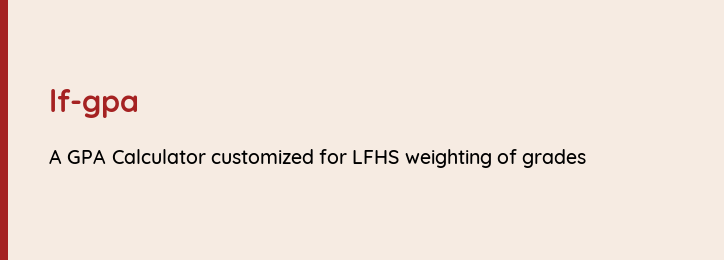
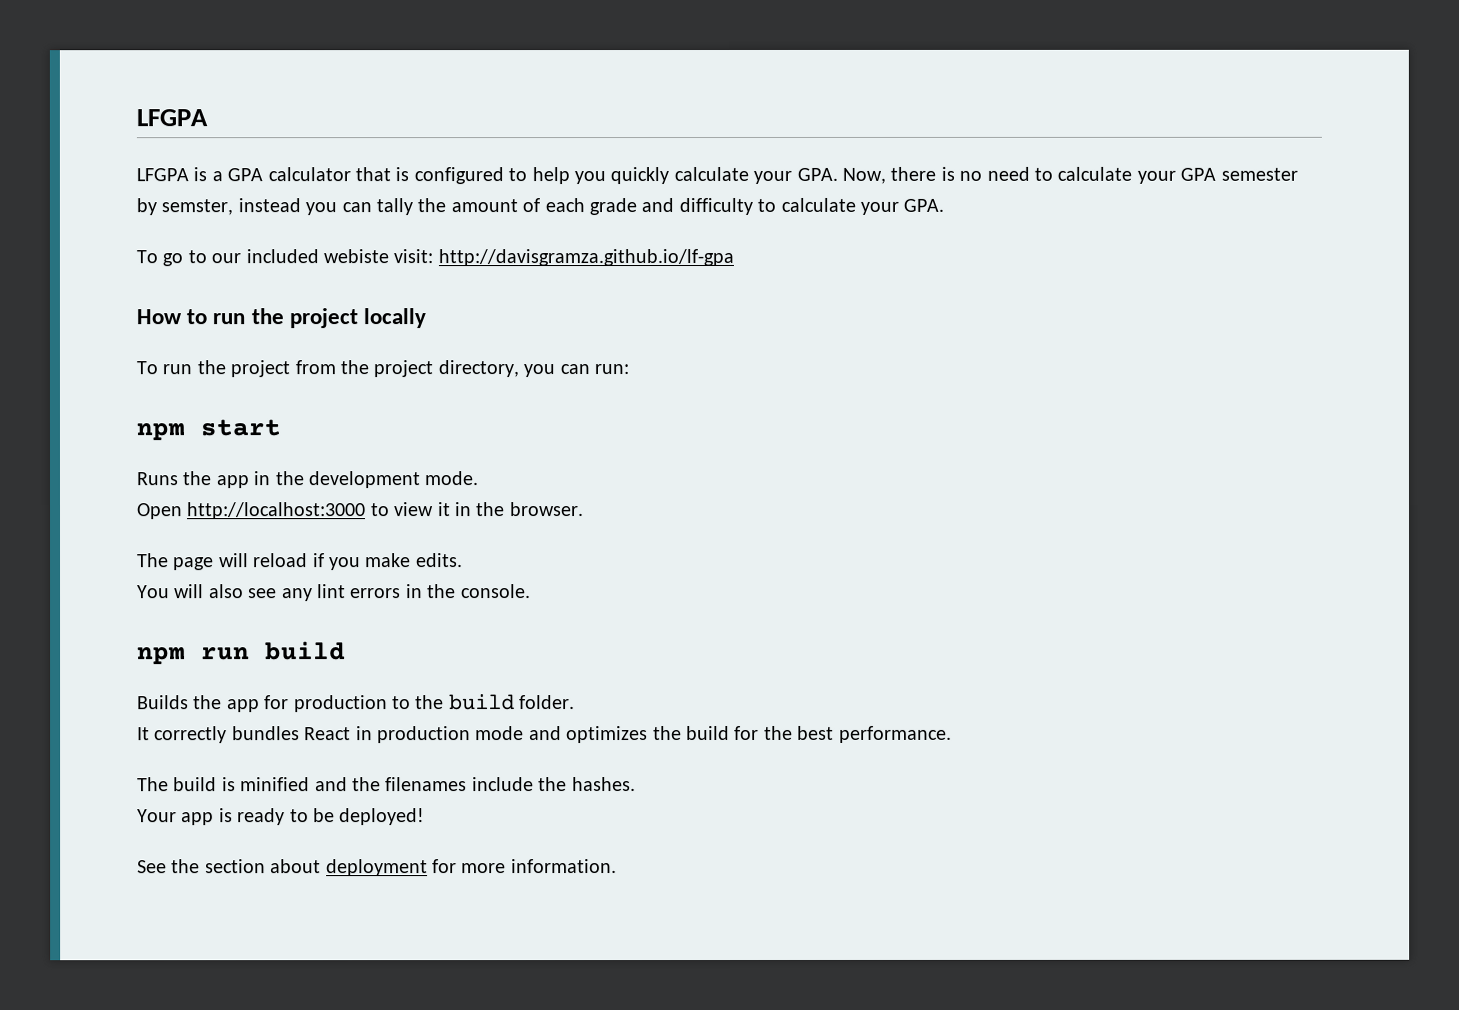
[49,89,139,118] [49,149,587,168] lf-gpa // A GPA Calculator customized for LFHS weighting of grades -> [136,109,208,127] [136,166,1298,185] [136,197,945,216] [136,248,734,267] [136,308,427,329] [136,360,629,378] [136,419,281,441] [136,471,479,489] [136,502,584,520] [137,553,463,571] [137,584,531,602] [137,641,346,665] [137,694,576,713] [137,725,952,744] [137,777,636,792] [137,808,426,826] [137,859,617,877] LFGPA // LFGPA is a GPA calculator that is configured to help you quickly calculate your GPA. Now, there is no need to calculate your GPA semester by semster, instead you can tally the amount of each grade and difficulty to calculate your GPA. // To go to our included webiste visit: http://davisgramza.github.io/lf-gpa // How to run the project locally // To run the project from the project directory, you can run: // npm start // Runs the app in the development mode. // Open http://localhost:3000 to view it in the browser. // The page will reload if you make edits. // You will also see any lint errors in the console. // npm run build // Builds the app for production to the build folder. // It correctly bundles React in production mode and optimizes the build for the best performance. // The build is minified and the filenames include the hashes. // Your app is ready to be deployed! // See the section about deployment for more information.

